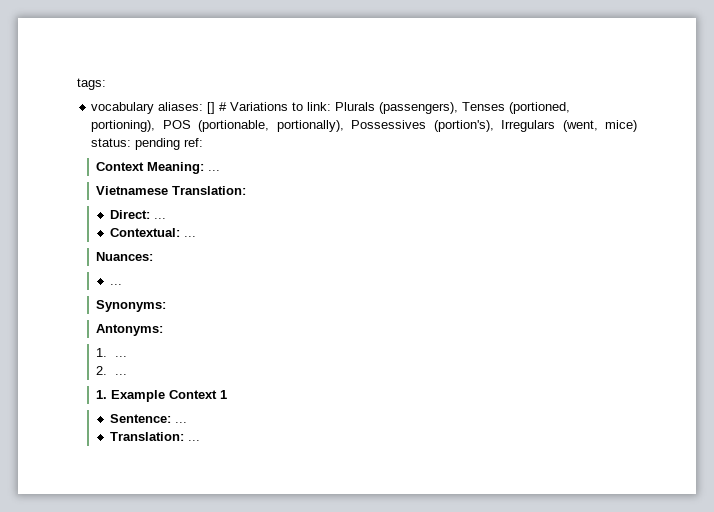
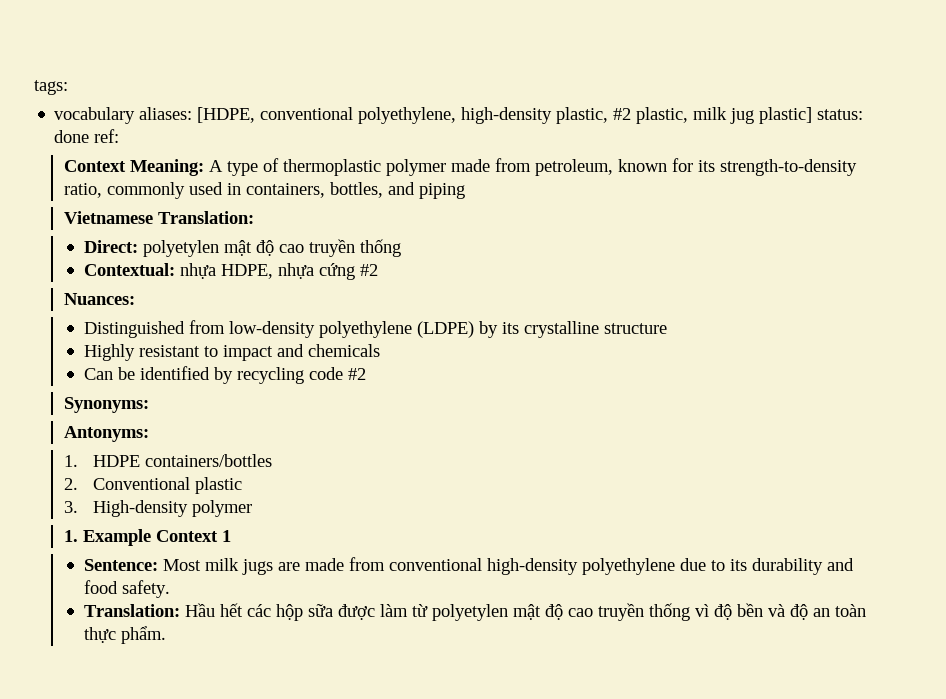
[207,102,571,114] [91,120,637,132] [91,138,204,150] [95,162,220,174] [95,186,246,195] [110,210,167,219] [110,228,197,237] [95,252,153,261] [110,284,123,285] [] # Variations to link: Plurals (passengers), Tenses (portioned, portioning), POS (portionable, portionally), Possessives (portion's), Irregulars (went, mice) status: pending ref: // Context Meaning: ... // Vietnamese Translation: // Direct: ... // Contextual: ... // Nuances: // ... -> [197,107,864,124] [54,129,120,143] [63,158,857,176] [63,182,465,199] [63,211,254,224] [83,239,401,257] [83,263,378,280] [63,293,135,305] [83,320,667,338] [83,344,380,361] [83,366,366,384] [HDPE, conventional polyethylene, high-density plastic, #2 plastic, milk jug plastic] status: done ref: // Context Meaning: A type of thermoplastic polymer made from petroleum, known for its strength-to-density ratio, commonly used in containers, bottles, and piping // Vietnamese Translation: // Direct: polyetylen mật độ cao truyền thống // Contextual: nhựa HDPE, nhựa cứng #2 // Nuances: // Distinguished from low-density polyethylene (LDPE) by its crystalline structure // Highly resistant to impact and chemicals // Can be identified by recycling code #2
[114,356,127,357] ... -> [93,454,273,467] HDPE containers/bottles
[114,374,127,375] ... -> [93,477,243,494] [63,500,253,517] Conventional plastic // 3. High-density polymer
[175,422,188,423] [110,432,201,441] ... // Translation: ... -> [162,557,854,575] [83,580,170,598] [83,603,866,621] [83,626,166,644] Most milk jugs are made from conventional high-density polyethylene due to its durability and food safety. // Translation: Hầu hết các hộp sữa được làm từ polyetylen mật độ cao truyền thống vì độ bền và độ an toàn thực phẩm.

